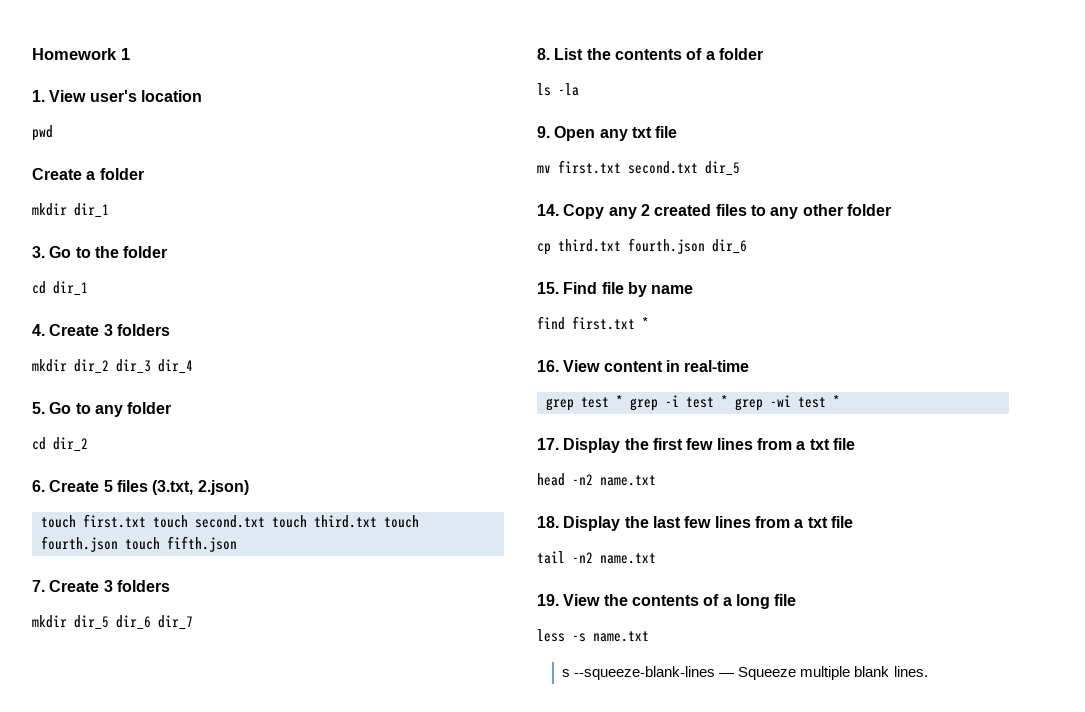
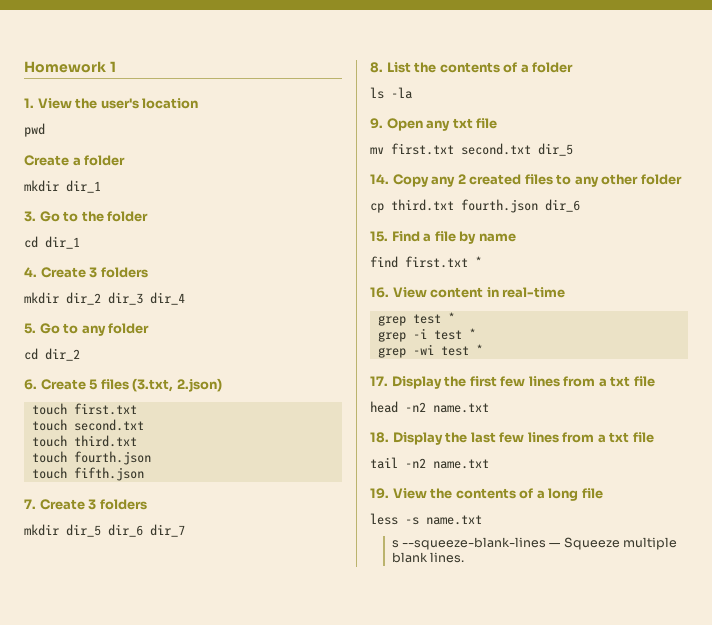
(87, 96) none -> [75,98,98,109] the
(146, 521) none -> (137, 409) //
(265, 521) none -> (144, 425) //
(377, 521) none -> (137, 441) //
(118, 544) none -> (151, 458) //
(598, 288) none -> [423,233,432,242] a
(623, 401) none -> (455, 317) //
(728, 401) none -> (476, 333) //

